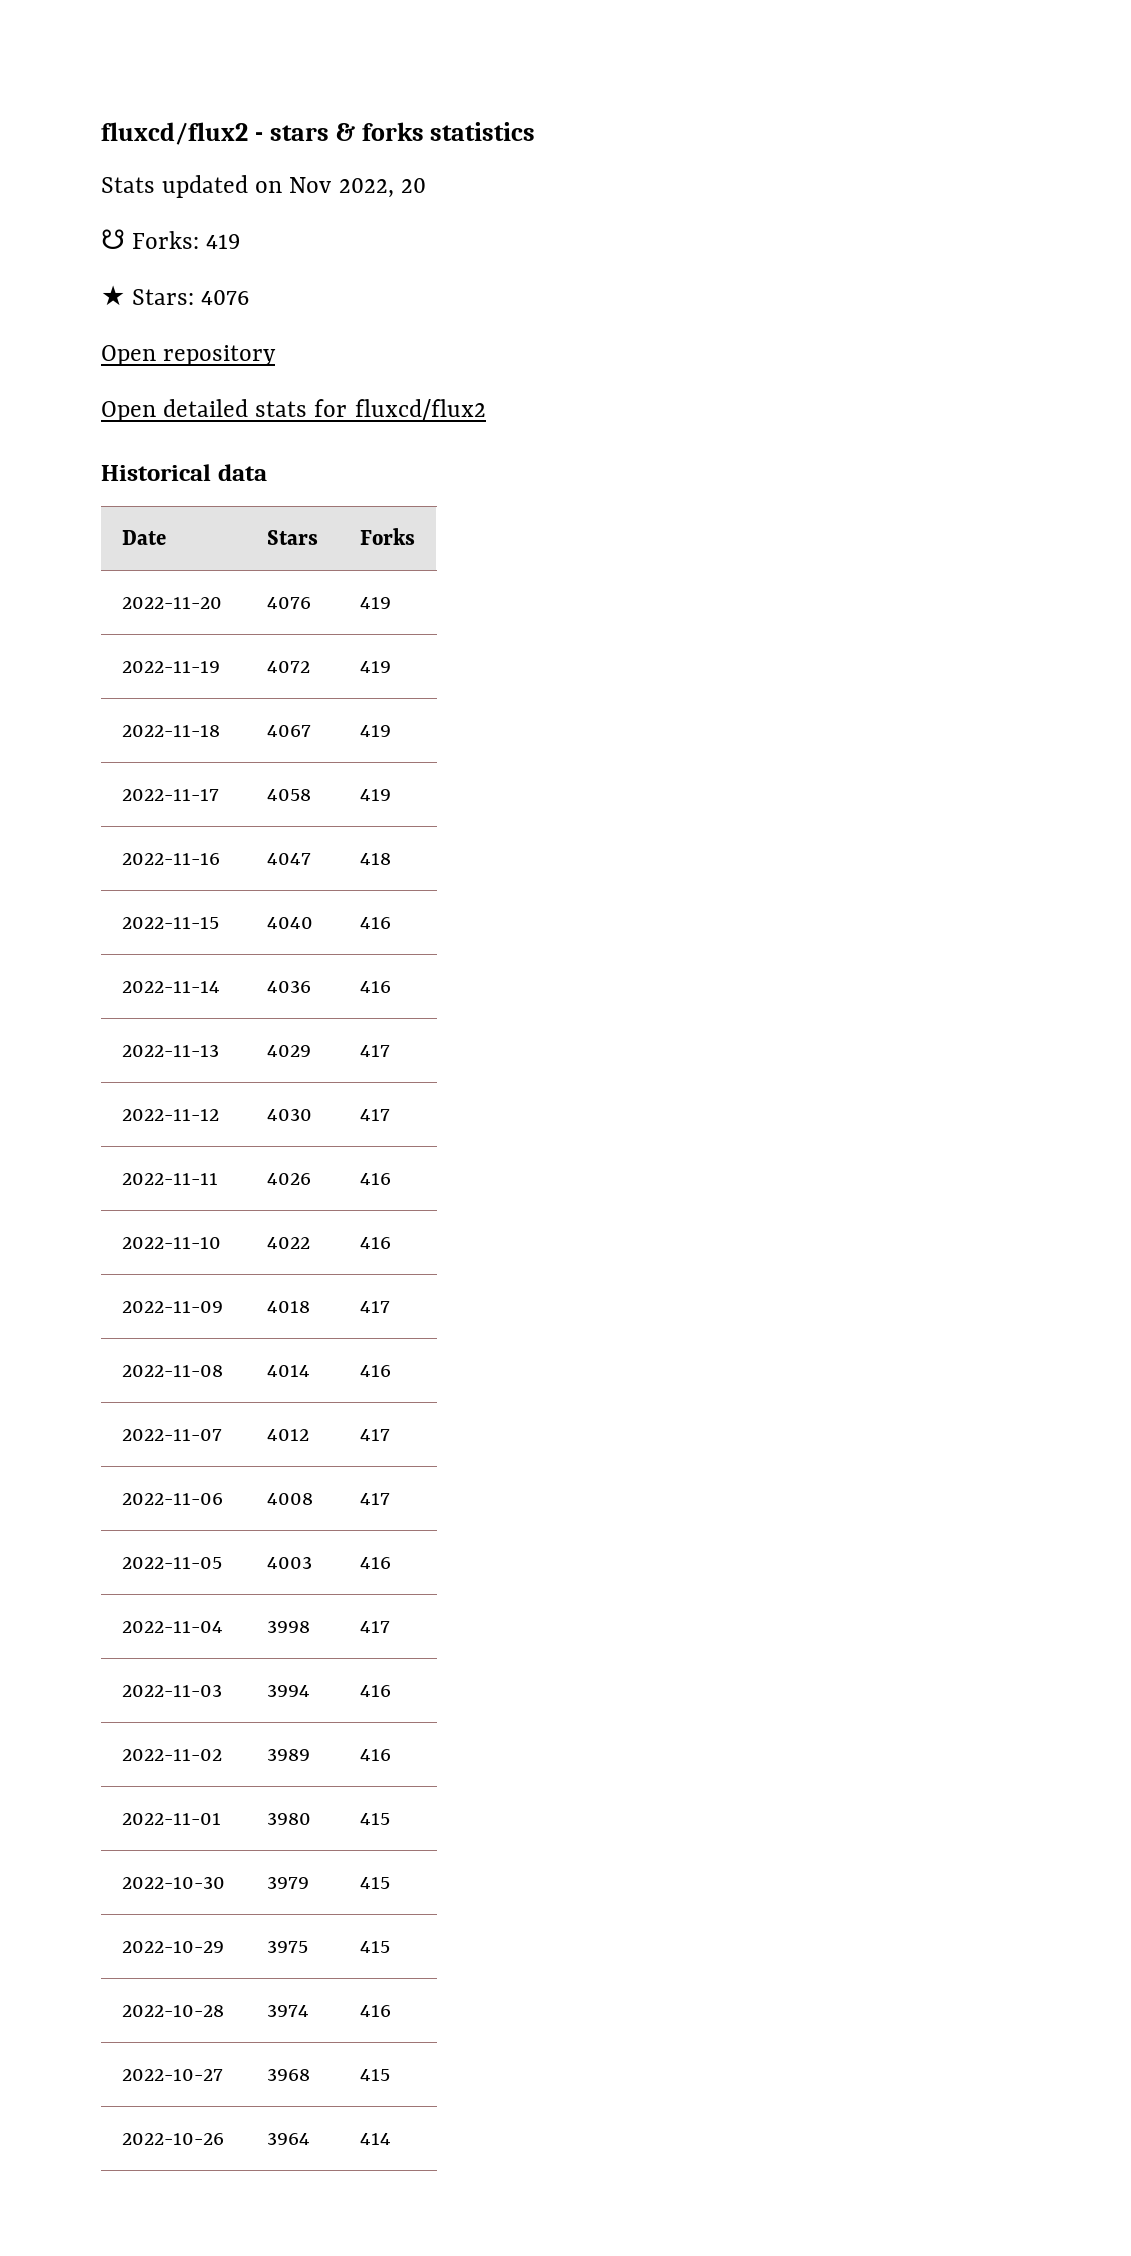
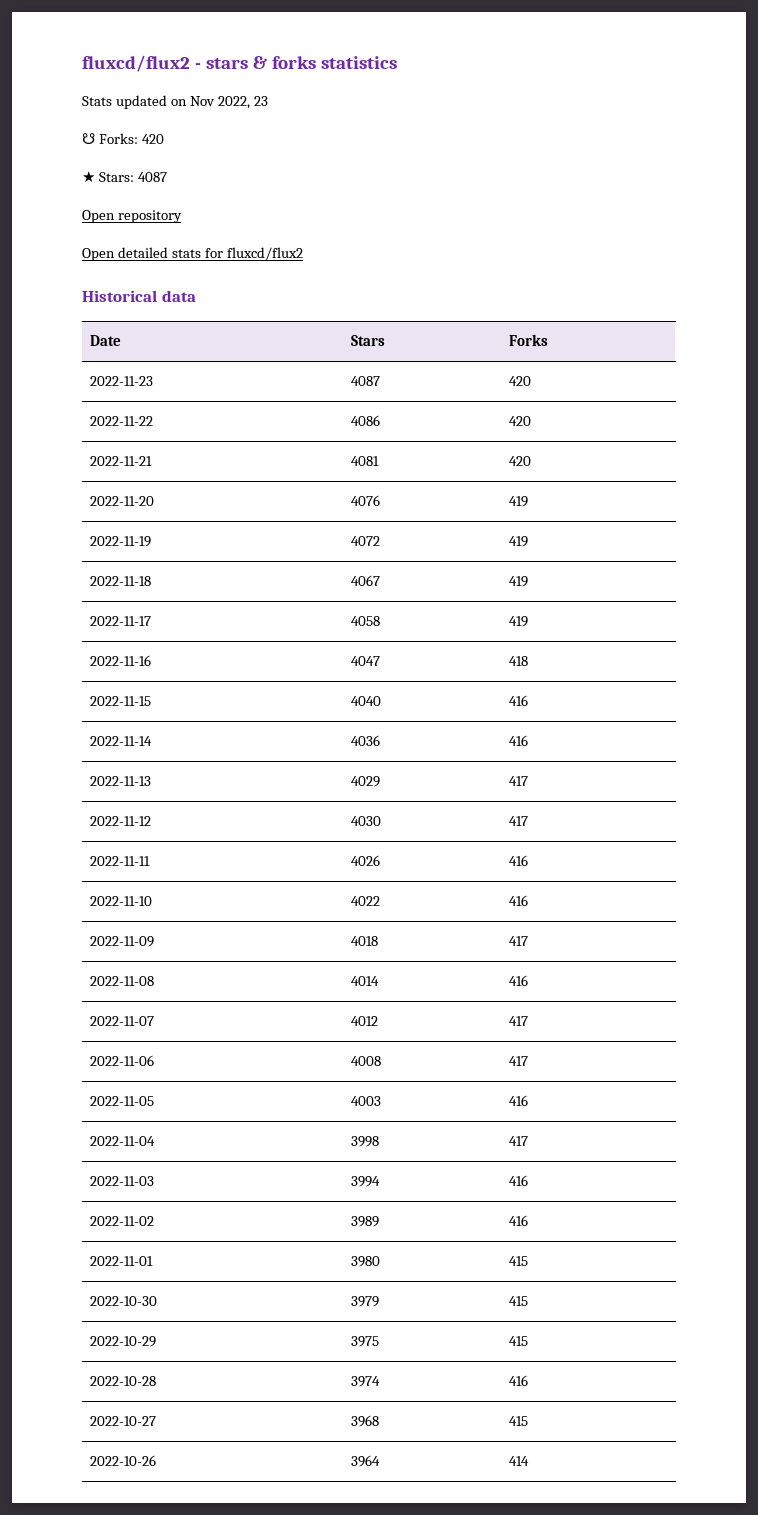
[400,178,426,193] 20 -> [253,96,268,106] 23
[206,234,241,249] 419 -> [141,134,164,144] 420
[201,290,250,305] 4076 -> [137,172,167,182] 4087
(415, 536) none -> [89,376,153,386] [350,376,380,386] [508,376,531,386] [89,416,153,426] [350,415,380,426] [508,416,531,426] [89,456,152,466] [350,456,379,466] [508,456,531,466] // 2022-11-23 | 4087 | 420 // 2022-11-22 | 4086 | 420 // 2022-11-21 | 4081 | 420

